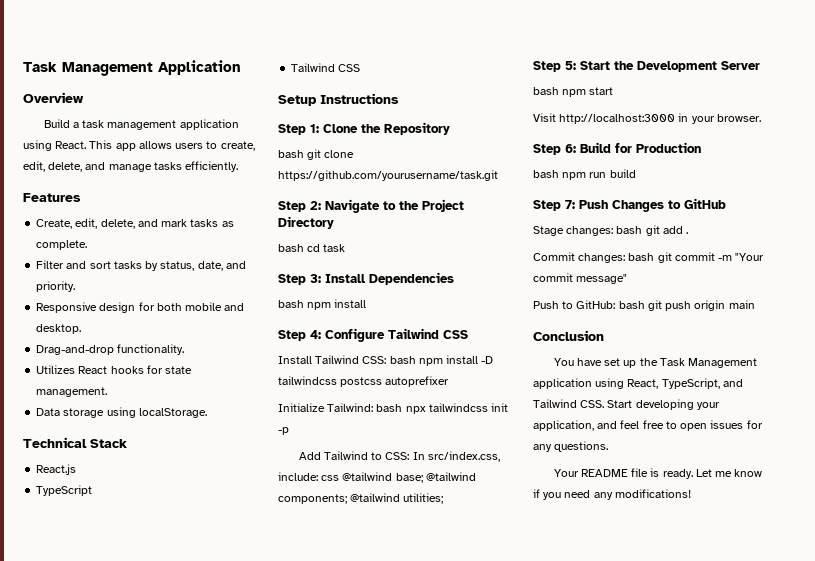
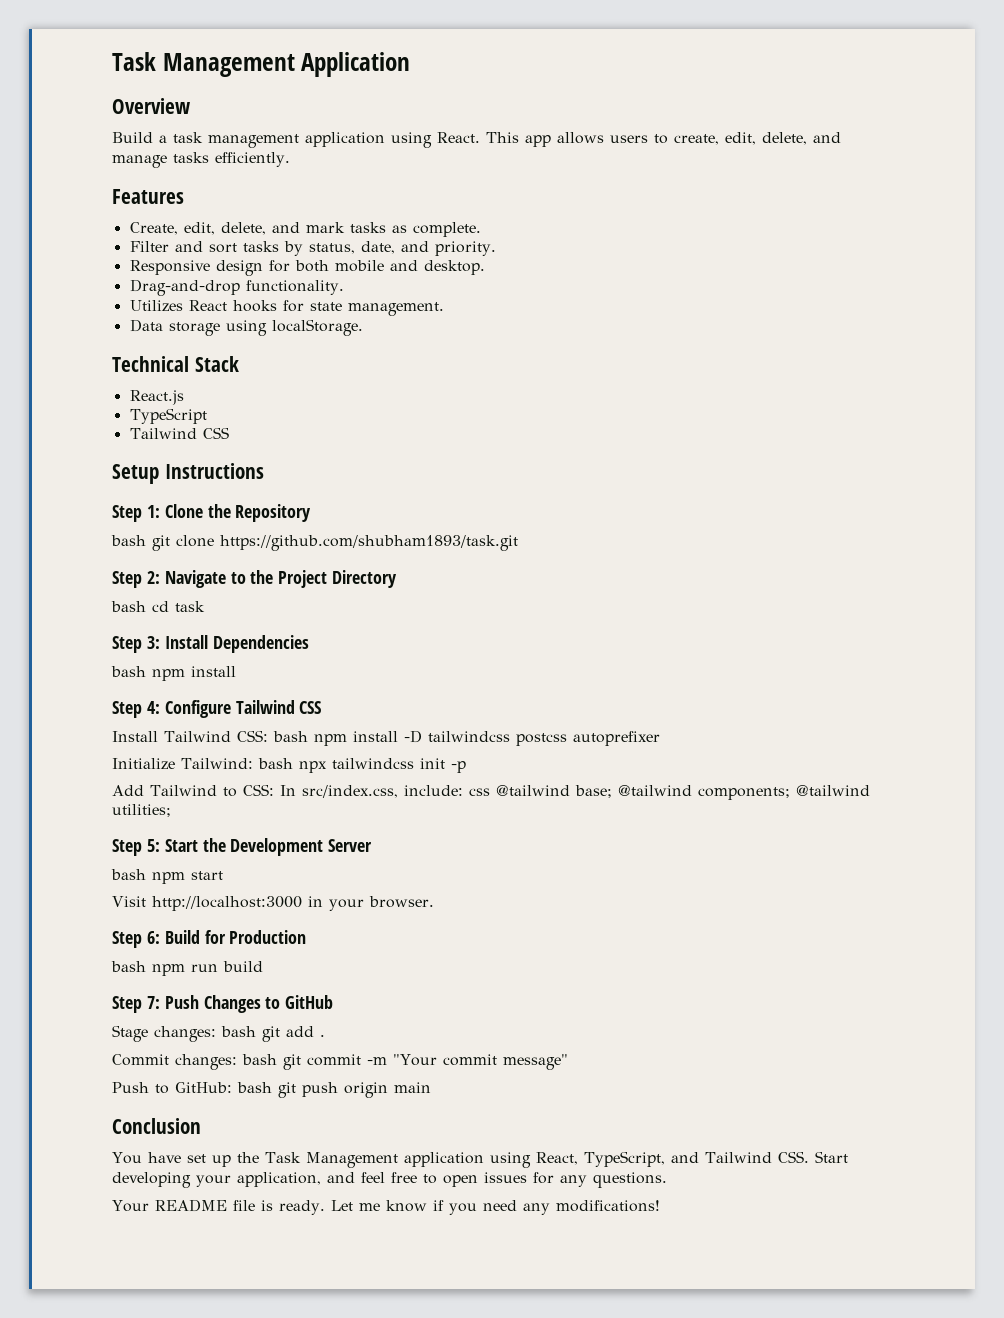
[278,170,498,181] https://github.com/yourusername/task.git -> [220,535,518,551] https://github.com/shubham1893/task.git

